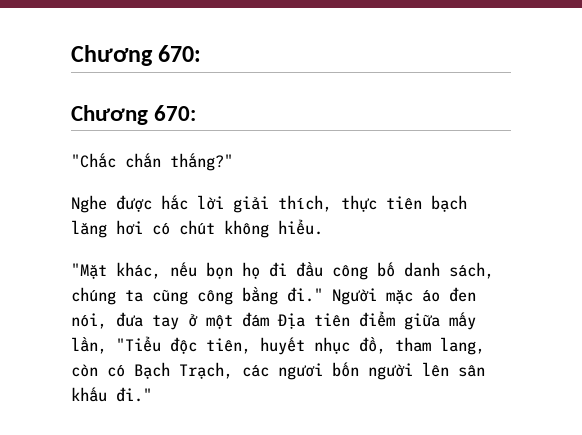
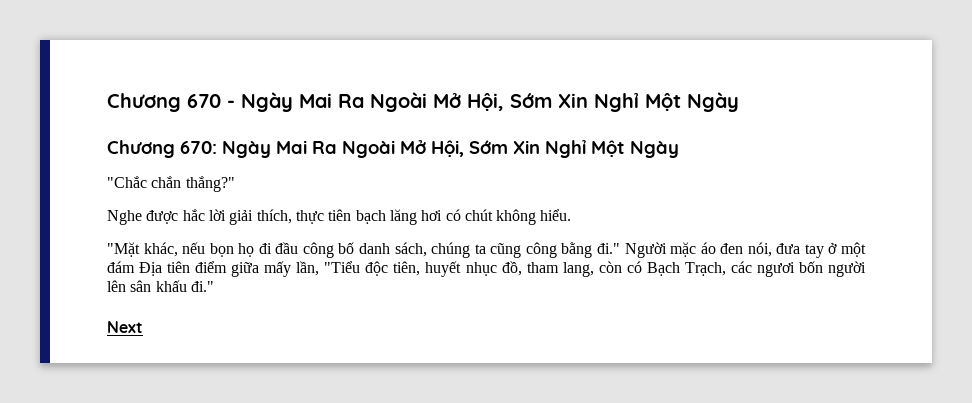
[71,45,202,66] [71,105,197,125] Chương 670: // Chương 670: -> [107,92,739,112] [107,140,679,158] Chương 670 - Ngày Mai Ra Ngoài Mở Hội, Sớm Xin Nghỉ Một Ngày // Chương 670: Ngày Mai Ra Ngoài Mở Hội, Sớm Xin Nghỉ Một Ngày
(152, 394) none -> [107,321,143,333] // Next

